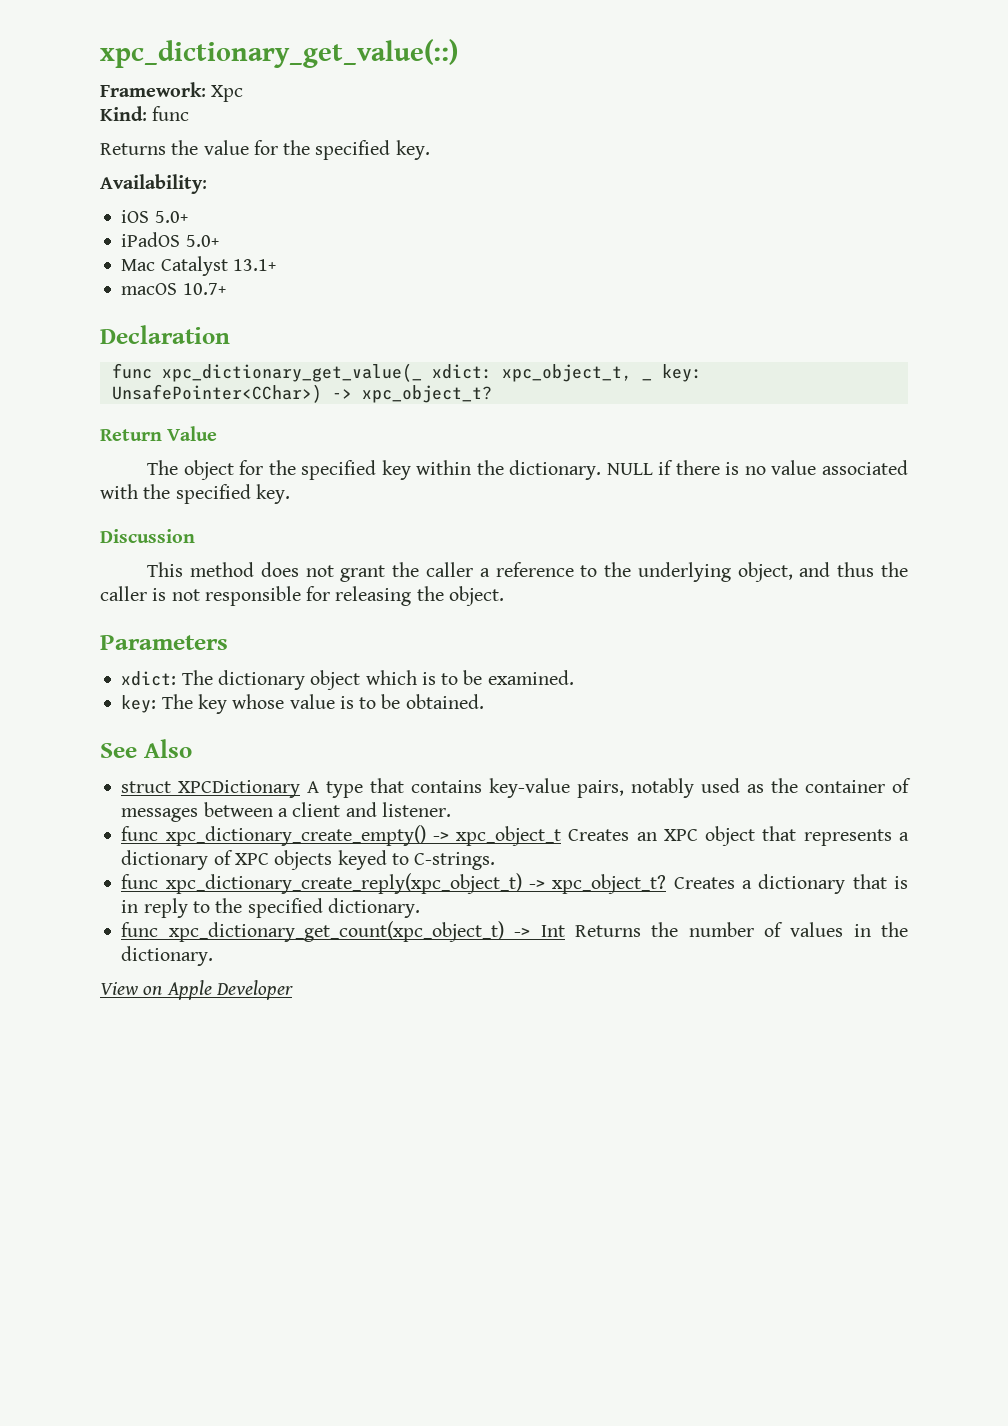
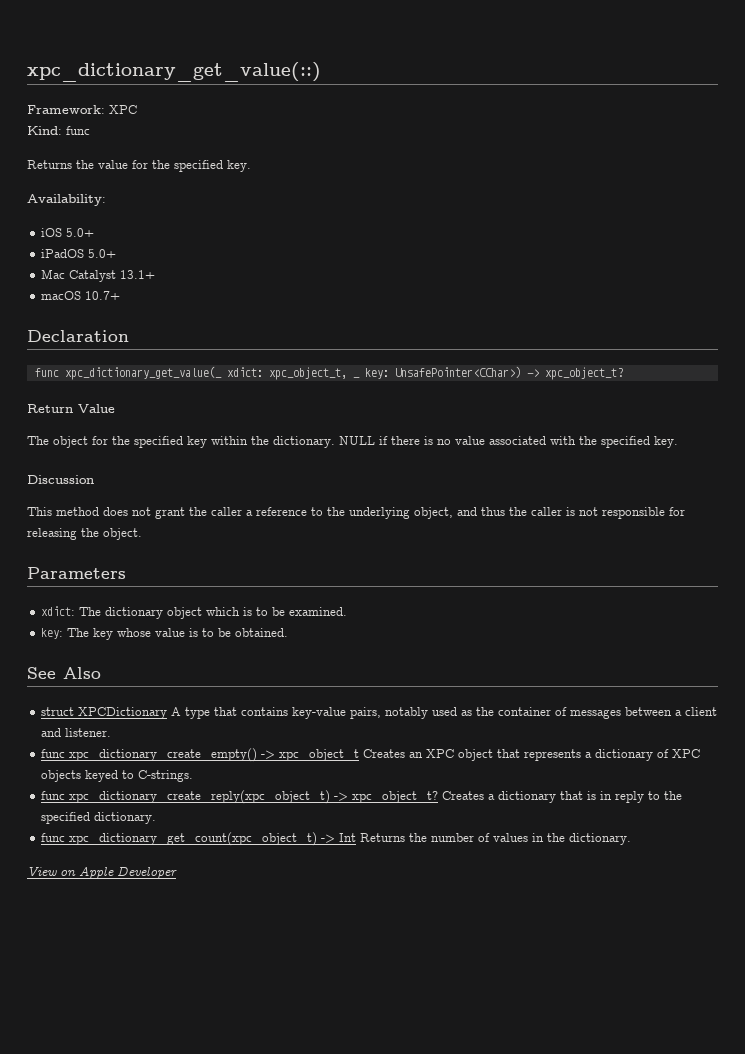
[211,85,244,102] Xpc -> [109,105,137,114] XPC

